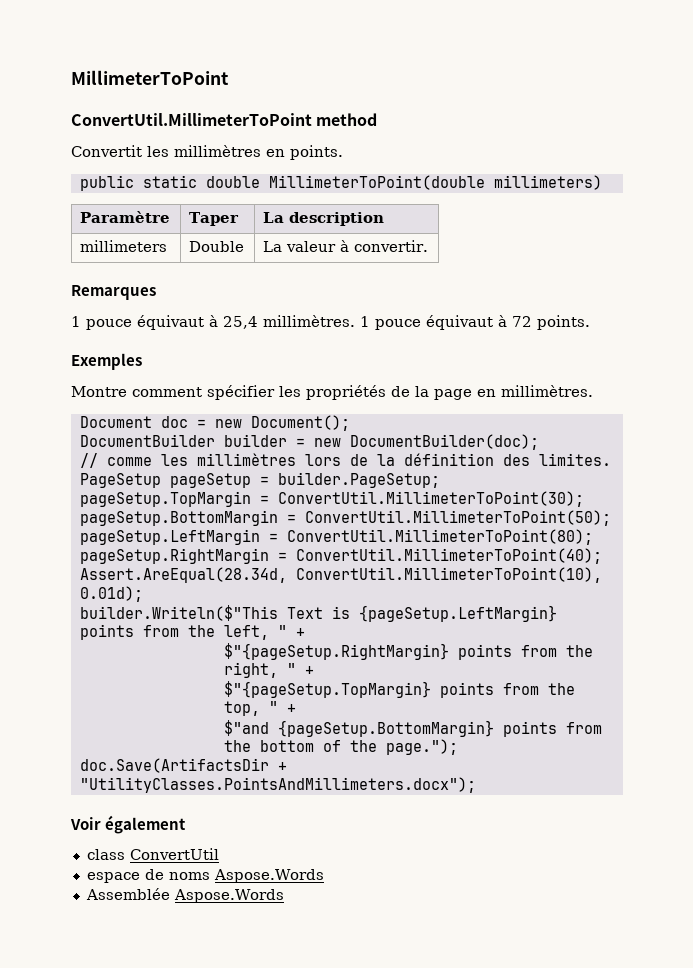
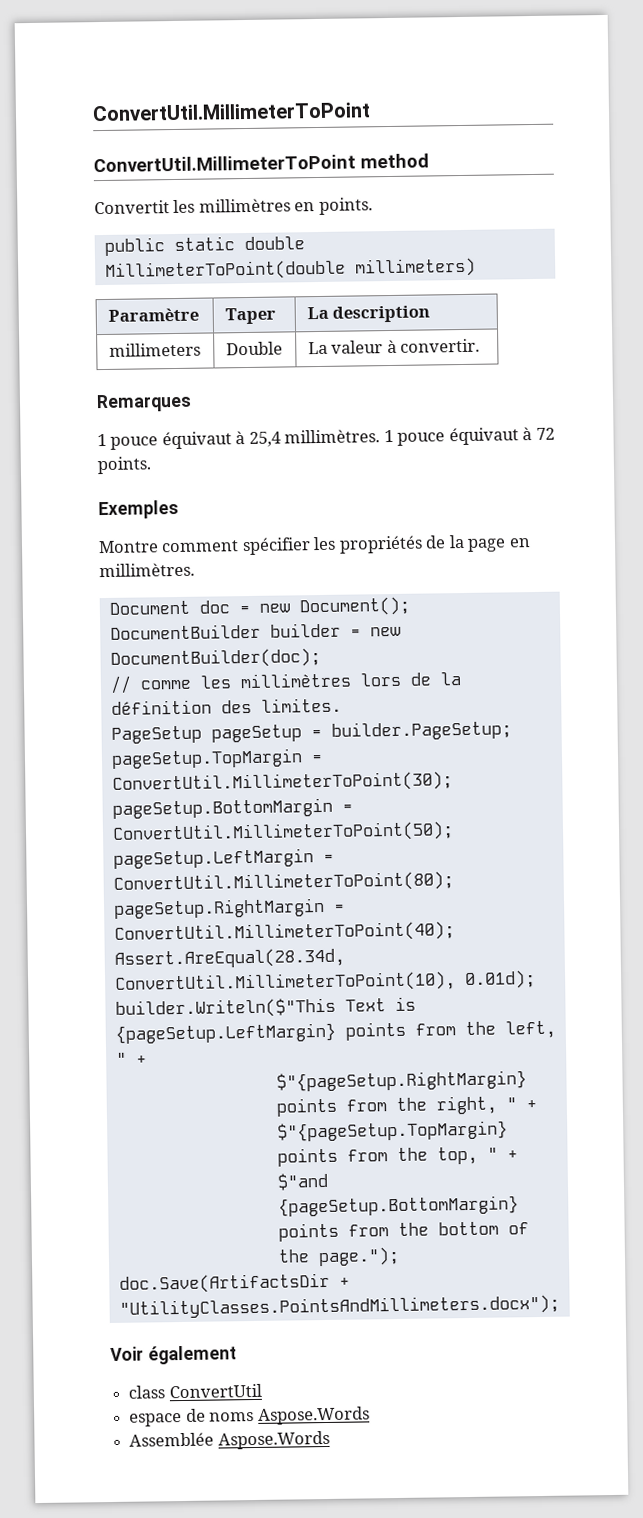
[71,70,229,85] MillimeterToPoint -> [92,102,371,122] ConvertUtil.MillimeterToPoint

